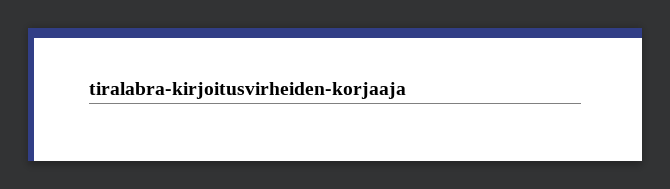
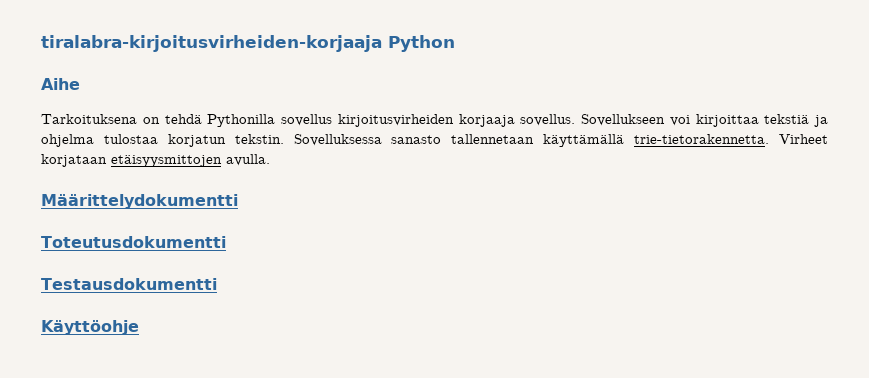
(406, 90) none -> [388,35,455,52] [41,78,80,90] [41,114,828,127] [41,134,829,147] [41,154,270,167] [41,194,238,209] [41,236,226,248] [41,278,217,290] [41,320,139,335] Python // Aihe // Tarkoituksena on tehdä Pythonilla sovellus kirjoitusvirheiden korjaaja sovellus. Sovellukseen voi kirjoittaa tekstiä ja ohjelma tulostaa korjatun tekstin. Sovelluksessa sanasto tallennetaan käyttämällä trie-tietorakennetta. Virheet korjataan etäisyysmittojen avulla. // Määrittelydokumentti // Toteutusdokumentti // Testausdokumentti // Käyttöohje

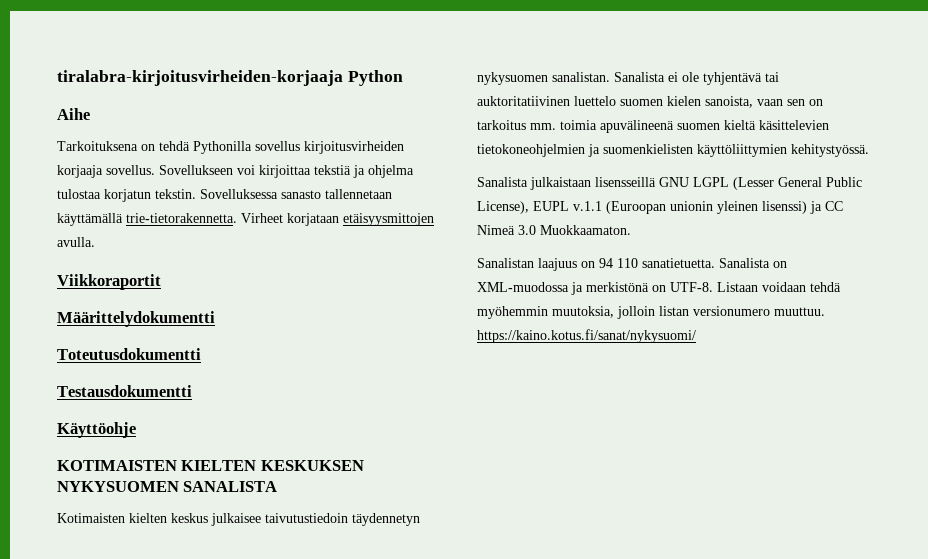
(270, 160) none -> [57,274,161,290] // Viikkoraportit
(139, 327) none -> [57,460,364,471] [57,481,278,492] [57,513,420,526] [477,72,779,85] [477,96,823,108] [477,120,829,133] [477,144,869,157] [477,177,862,190] [477,201,843,214] [477,225,631,235] [477,258,787,271] [477,282,841,295] [477,306,825,319] [477,329,696,343] // KOTIMAISTEN KIELTEN KESKUKSEN NYKYSUOMEN SANALISTA // Kotimaisten kielten keskus julkaisee taivutustiedoin täydennetyn nykysuomen sanalistan. Sanalista ei ole tyhjentävä tai auktoritatiivinen luettelo suomen kielen sanoista, vaan sen on tarkoitus mm. toimia apuvälineenä suomen kieltä käsittelevien tietokoneohjelmien ja suomenkielisten käyttöliittymien kehitystyössä. // Sanalista julkaistaan lisensseillä GNU LGPL (Lesser General Public License), EUPL v.1.1 (Euroopan unionin yleinen lisenssi) ja CC Nimeä 3.0 Muokkaamaton. // Sanalistan laajuus on 94 110 sanatietuetta. Sanalista on XML-muodossa ja merkistönä on UTF-8. Listaan voidaan tehdä myöhemmin muutoksia, jolloin listan versionumero muuttuu. https://kaino.kotus.fi/sanat/nykysuomi/

